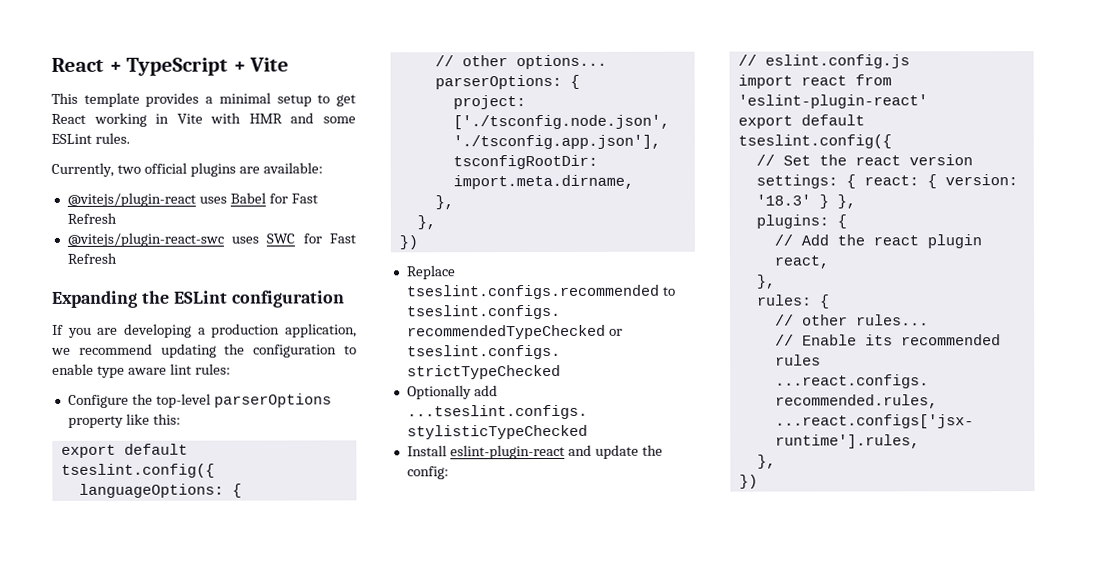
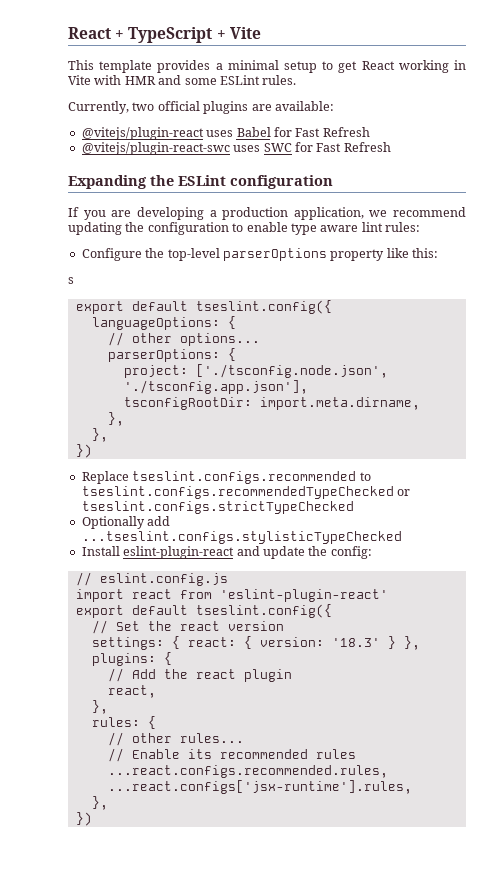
(181, 419) none -> [68,277,74,284] // s

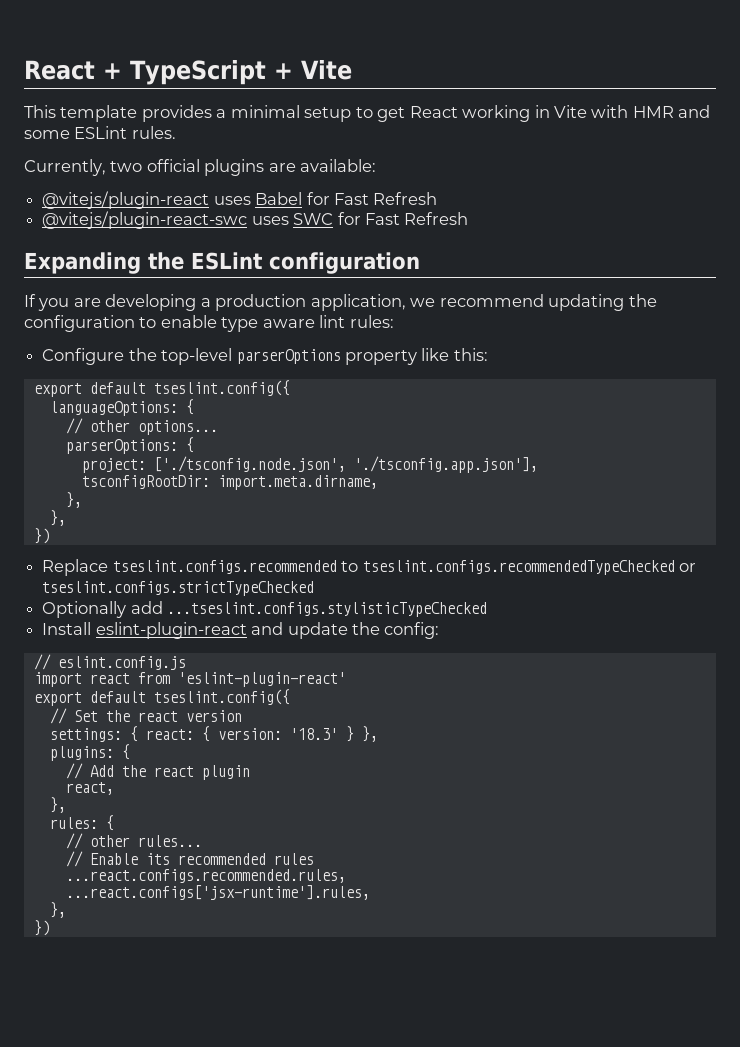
[68,277,74,284] // s -> (488, 354) none

